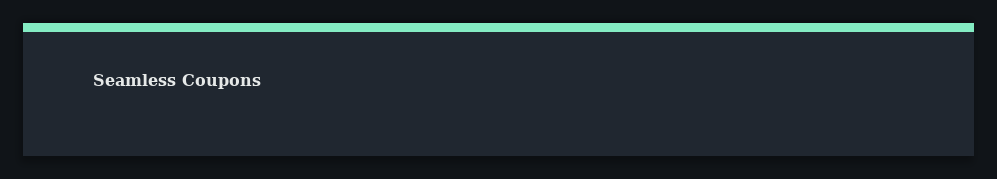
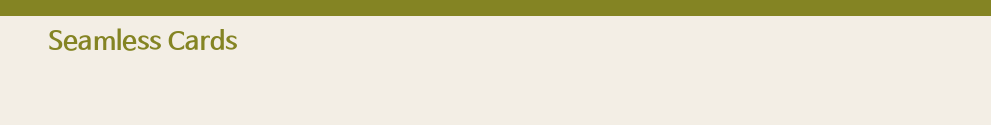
[182,74,261,89] Coupons -> [167,29,237,50] Cards

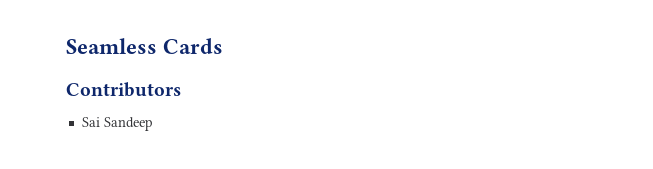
(237, 39) none -> [66,82,181,97] [81,117,153,131] // Contributors // Sai Sandeep

